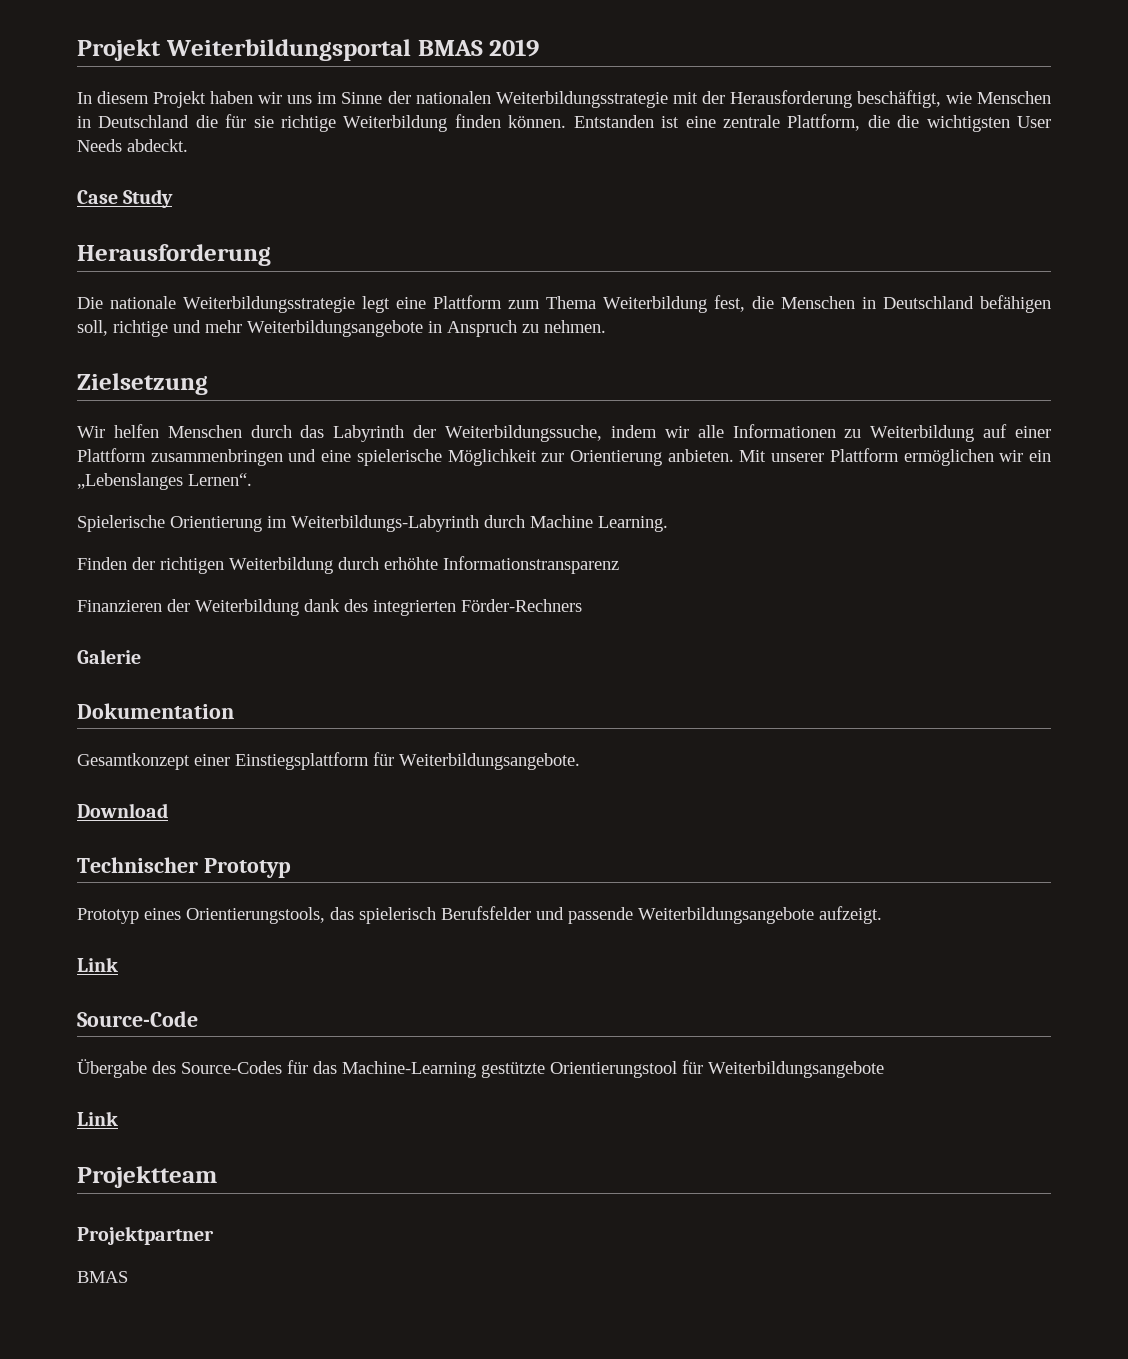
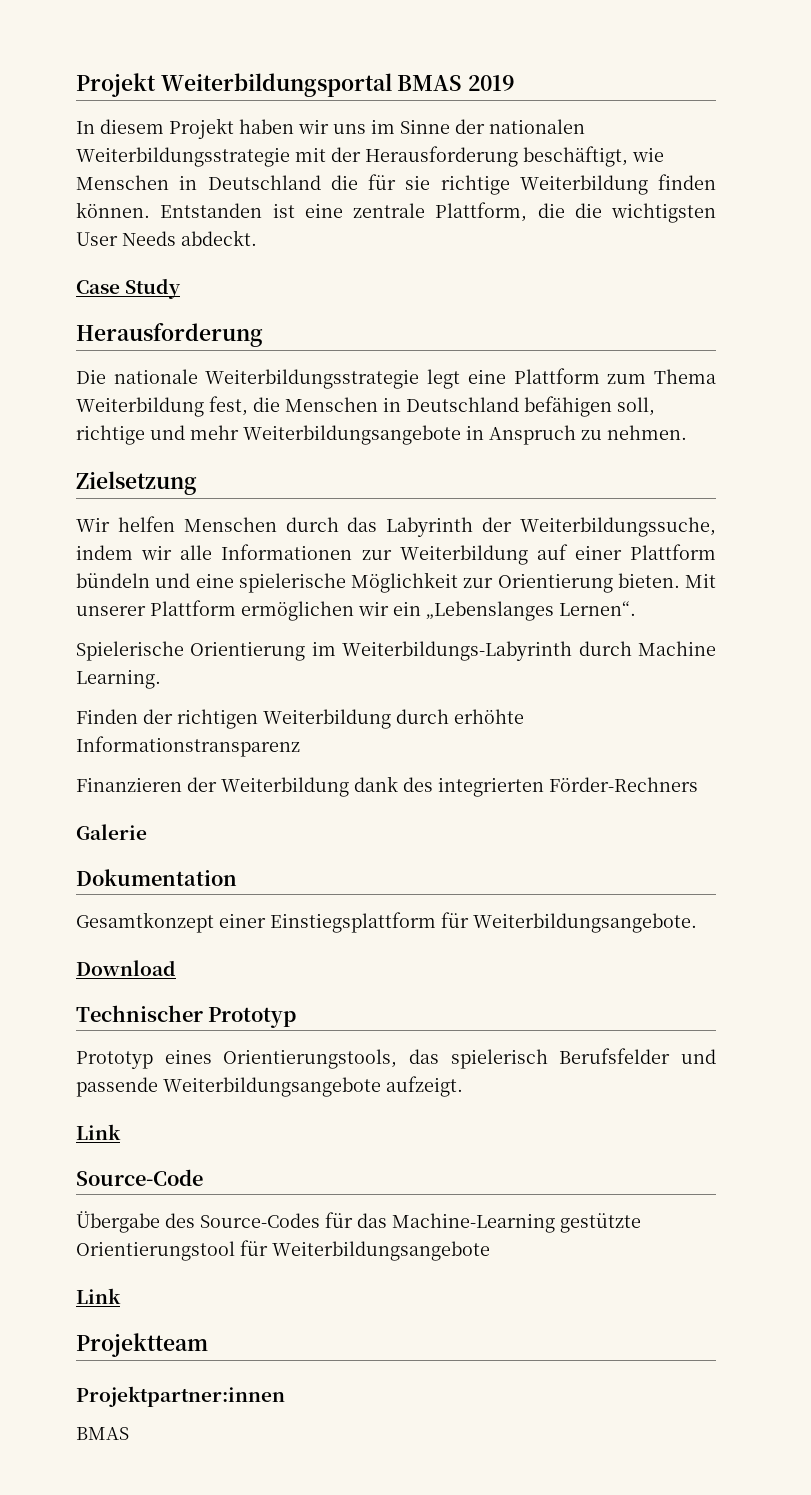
[844,429,862,438] zu -> [361,550,392,560] zur
[150,449,283,466] zusammenbringen -> [76,573,150,588] bündeln
[667,449,734,462] anbieten. -> [617,573,680,588] bieten.
[77,1226,214,1245] Projektpartner -> [76,1386,285,1407] Projektpartner:innen

